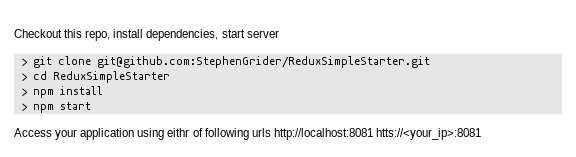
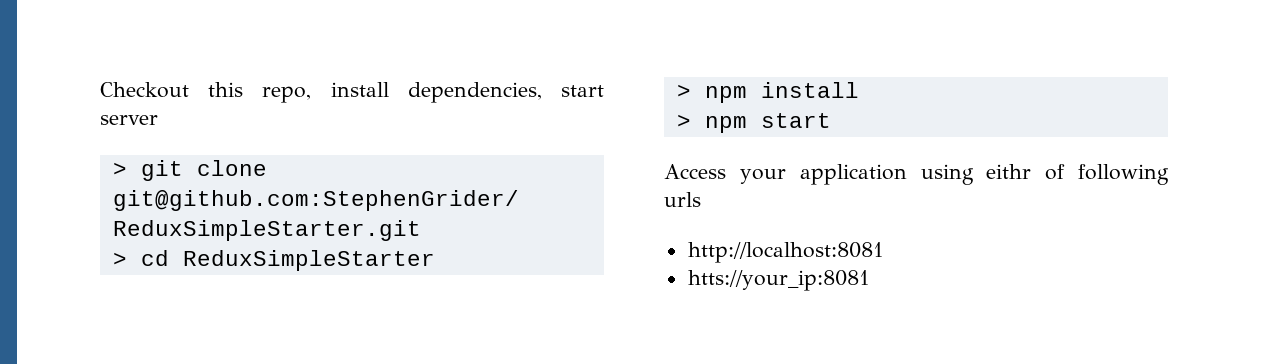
(271, 132) none -> (701, 199) //
[375,128,481,140] htts://<your_ip>:8081 -> [687,270,869,291] // htts://your_ip:8081

